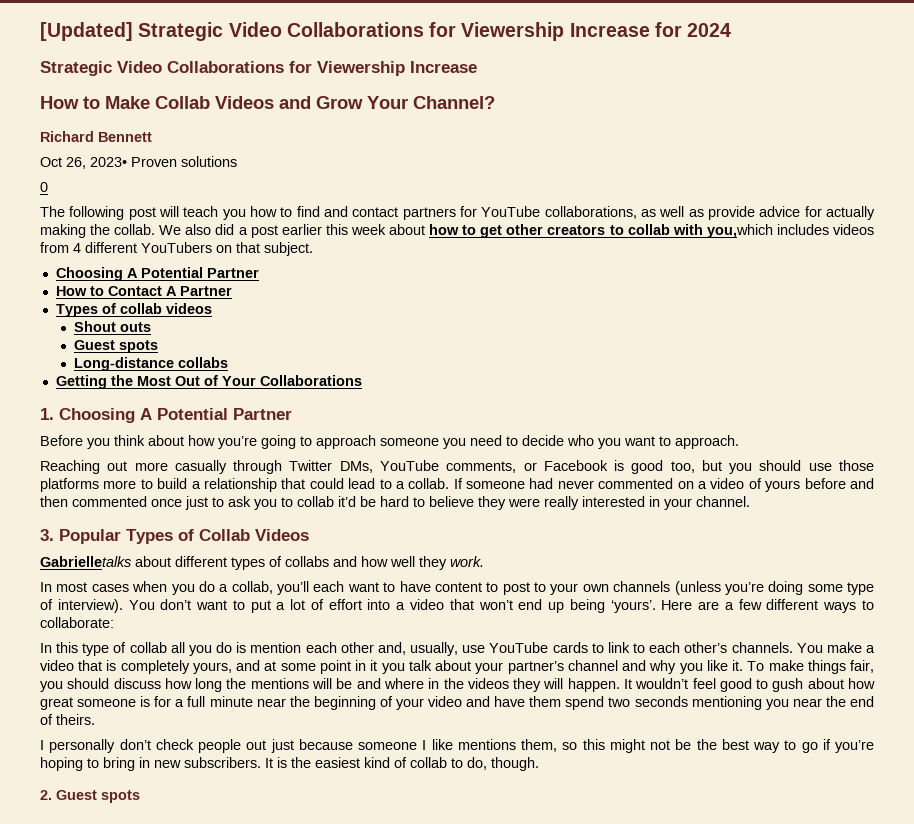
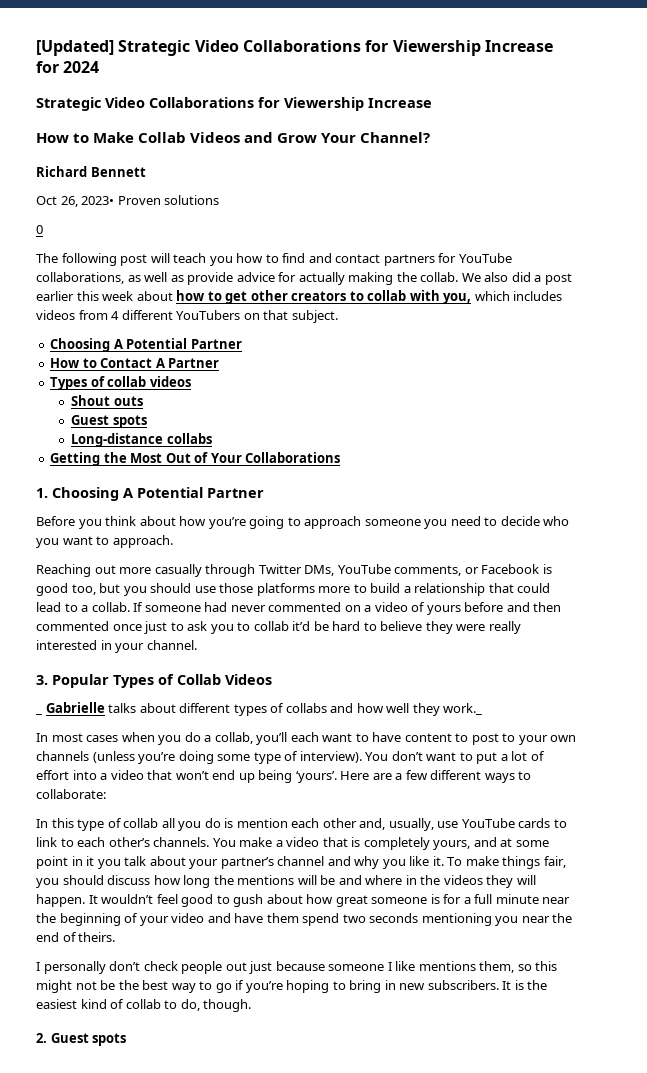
[706,224,773,238] you,which -> [443,291,510,304] you, which
[40,556,131,567] Gabrielletalks -> [35,713,42,715] [45,702,137,713] _ Gabrielle talks
[450,556,484,567] work. -> [443,703,483,715] work._

